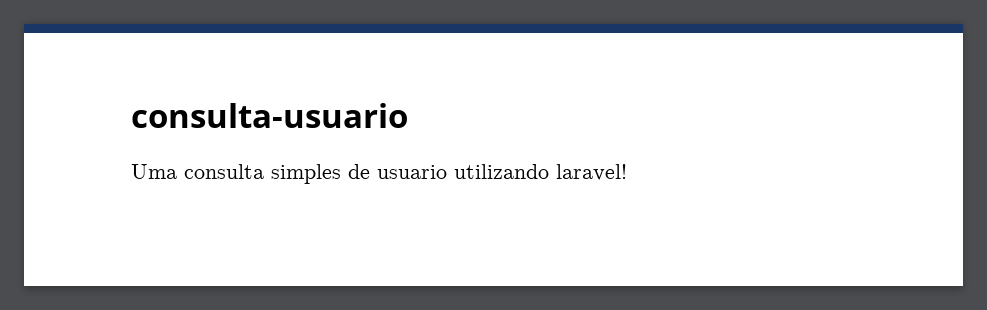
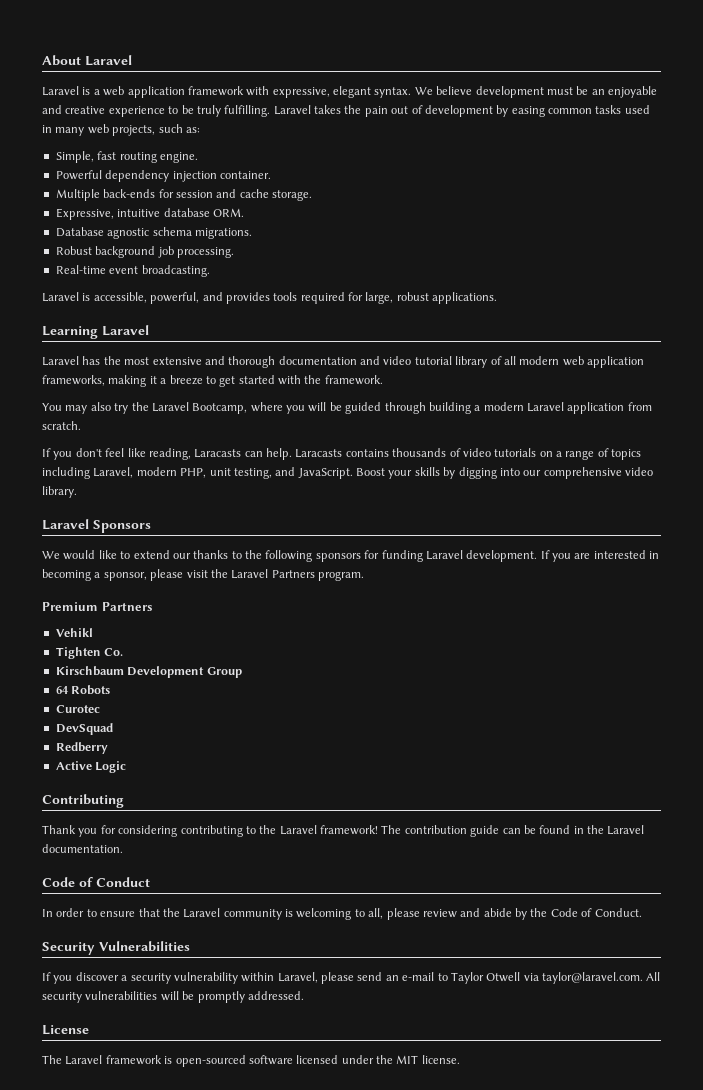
[131,103,408,128] [131,164,627,184] consulta-usuario // Uma consulta simples de usuario utilizando laravel! -> [42,55,132,66] [42,86,657,98] [42,105,650,117] [42,124,200,136] [55,151,198,163] [55,170,271,182] [55,189,312,201] [55,208,244,220] [55,227,252,239] [55,246,234,258] [55,265,210,277] [42,292,498,304] [42,325,149,339] [42,356,644,368] [42,375,383,387] [42,402,652,414] [42,421,81,430] [42,448,642,460] [42,467,653,479] [42,486,77,498] [42,519,151,533] [42,550,660,562] [42,569,364,581] [42,602,152,611] [55,628,93,637] [55,647,124,659] [55,666,242,678] [55,685,111,695] [55,705,100,713] [55,723,113,735] [55,742,108,754] [55,761,127,773] [42,794,124,808] [42,825,645,837] [42,844,123,853] [42,877,150,887] [42,908,642,920] [42,941,190,955] [42,972,661,984] [42,991,304,1003] [42,1025,89,1035] [42,1055,460,1067] About Laravel // Laravel is a web application framework with expressive, elegant syntax. We believe development must be an enjoyable and creative experience to be truly fulfilling. Laravel takes the pain out of development by easing common tasks used in many web projects, such as: // Simple, fast routing engine. // Powerful dependency injection container. // Multiple back-ends for session and cache storage. // Expressive, intuitive database ORM. // Database agnostic schema migrations. // Robust background job processing. // Real-time event broadcasting. // Laravel is accessible, powerful, and provides tools required for large, robust applications. // Learning Laravel // Laravel has the most extensive and thorough documentation and video tutorial library of all modern web application frameworks, making it a breeze to get started with the framework. // You may also try the Laravel Bootcamp, where you will be guided through building a modern Laravel application from scratch. // If you don't feel like reading, Laracasts can help. Laracasts contains thousands of video tutorials on a range of topics including Laravel, modern PHP, unit testing, and JavaScript. Boost your skills by digging into our comprehensive video library. // Laravel Sponsors // We would like to extend our thanks to the following sponsors for funding Laravel development. If you are interested in becoming a sponsor, please visit the Laravel Partners program. // Premium Partners // Vehikl // Tighten Co. // Kirschbaum Development Group // 64 Robots // Curotec // DevSquad // Redberry // Active Logic // Contributing // Thank you for considering contributing to the Laravel framework! The contribution guide can be found in the Laravel documentation. // Code of Conduct // In order to ensure that the Laravel community is welcoming to all, please review and abide by the Code of Conduct. // Security Vulnerabilities // If you discover a security vulnerability within Laravel, please send an e-mail to Taylor Otwell via taylor@laravel.com. All security vulnerabilities will be promptly addressed. // License // The Laravel framework is open-sourced software licensed under the MIT license.

